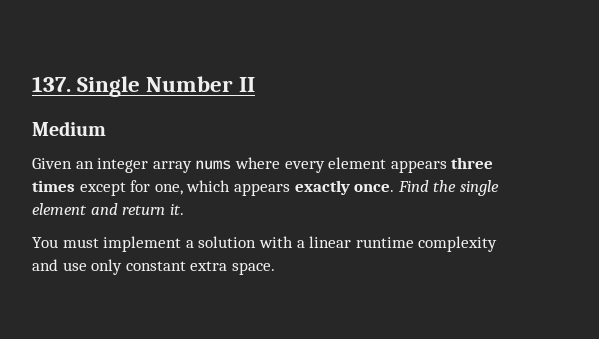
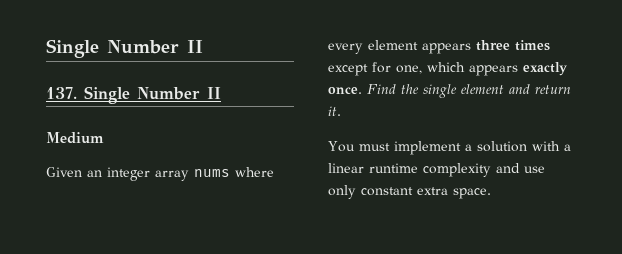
(32, 84) none -> [46,39,203,58] Single Number II //

